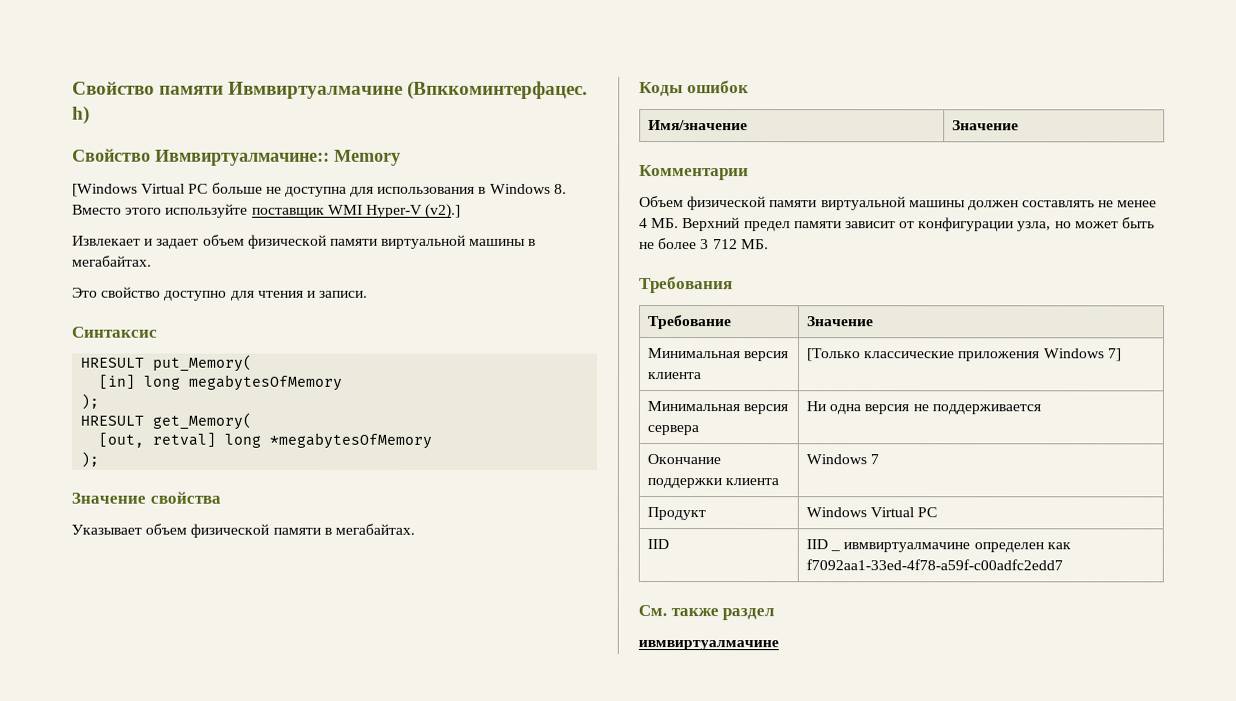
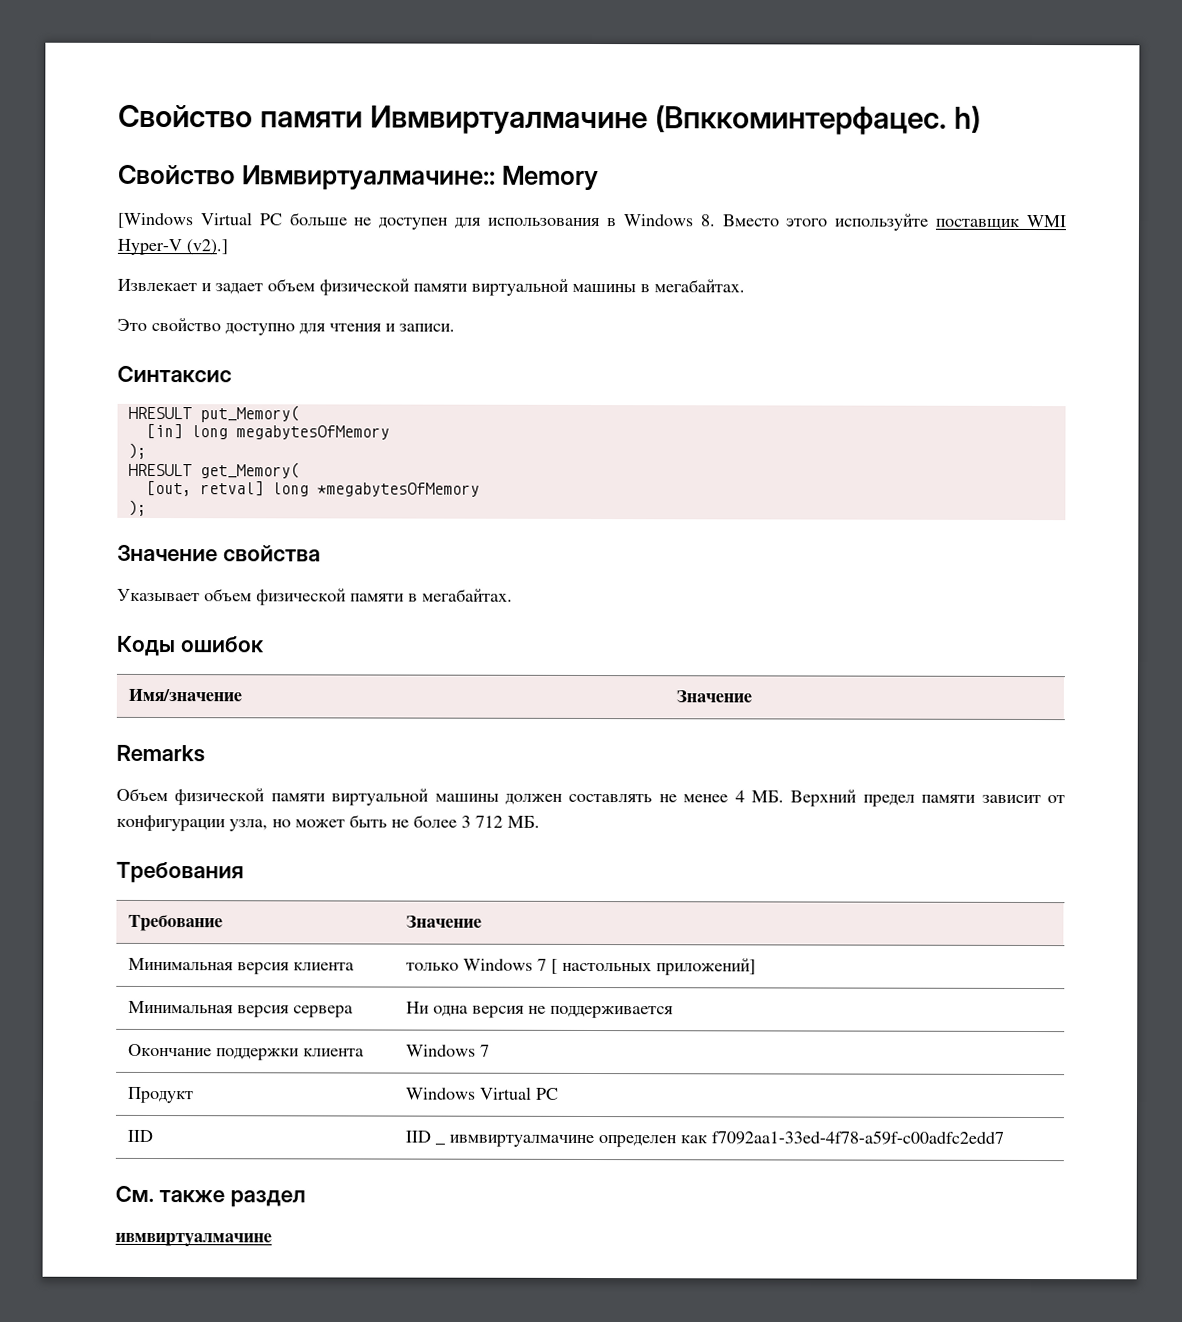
[284,186,347,197] доступна -> [378,217,450,230] доступен
[639,165,749,181] Комментарии -> [116,744,205,763] Remarks
[805,348,1122,362] [Только классические приложения Windows 7] -> [406,958,757,976] только Windows 7 [ настольных приложений]

